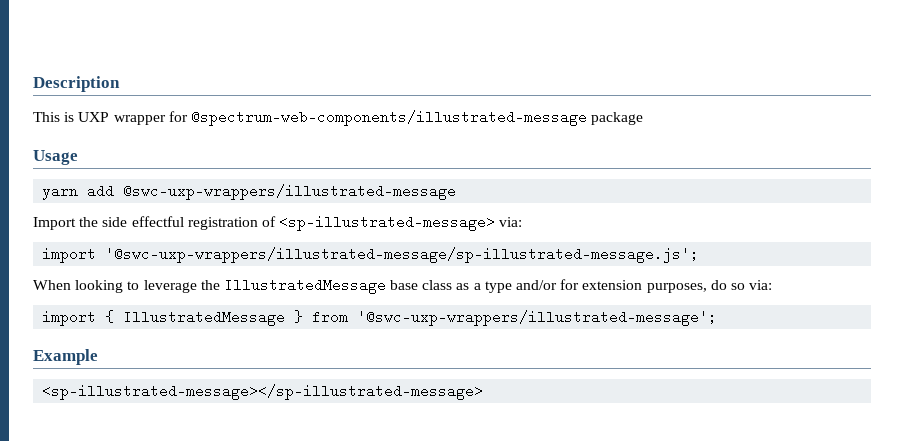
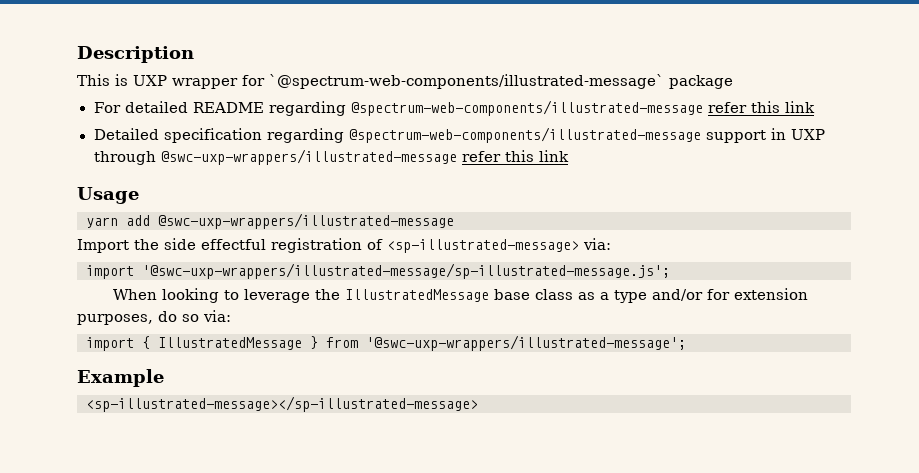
[190,110,644,126] @spectrum-web-components/illustrated-message package -> [269,74,733,89] [93,100,815,116] [93,127,825,143] [93,149,569,165] `@spectrum-web-components/illustrated-message` package // For detailed README regarding @spectrum-web-components/illustrated-message refer this link // Detailed specification regarding @spectrum-web-components/illustrated-message support in UXP through @swc-uxp-wrappers/illustrated-message refer this link

